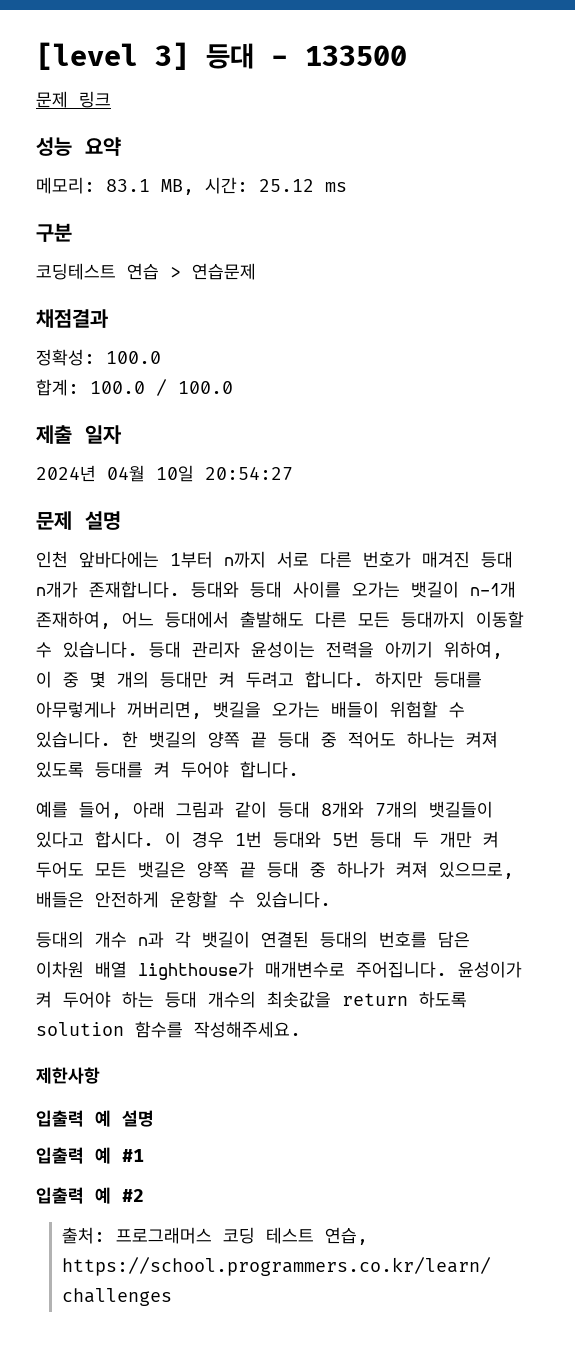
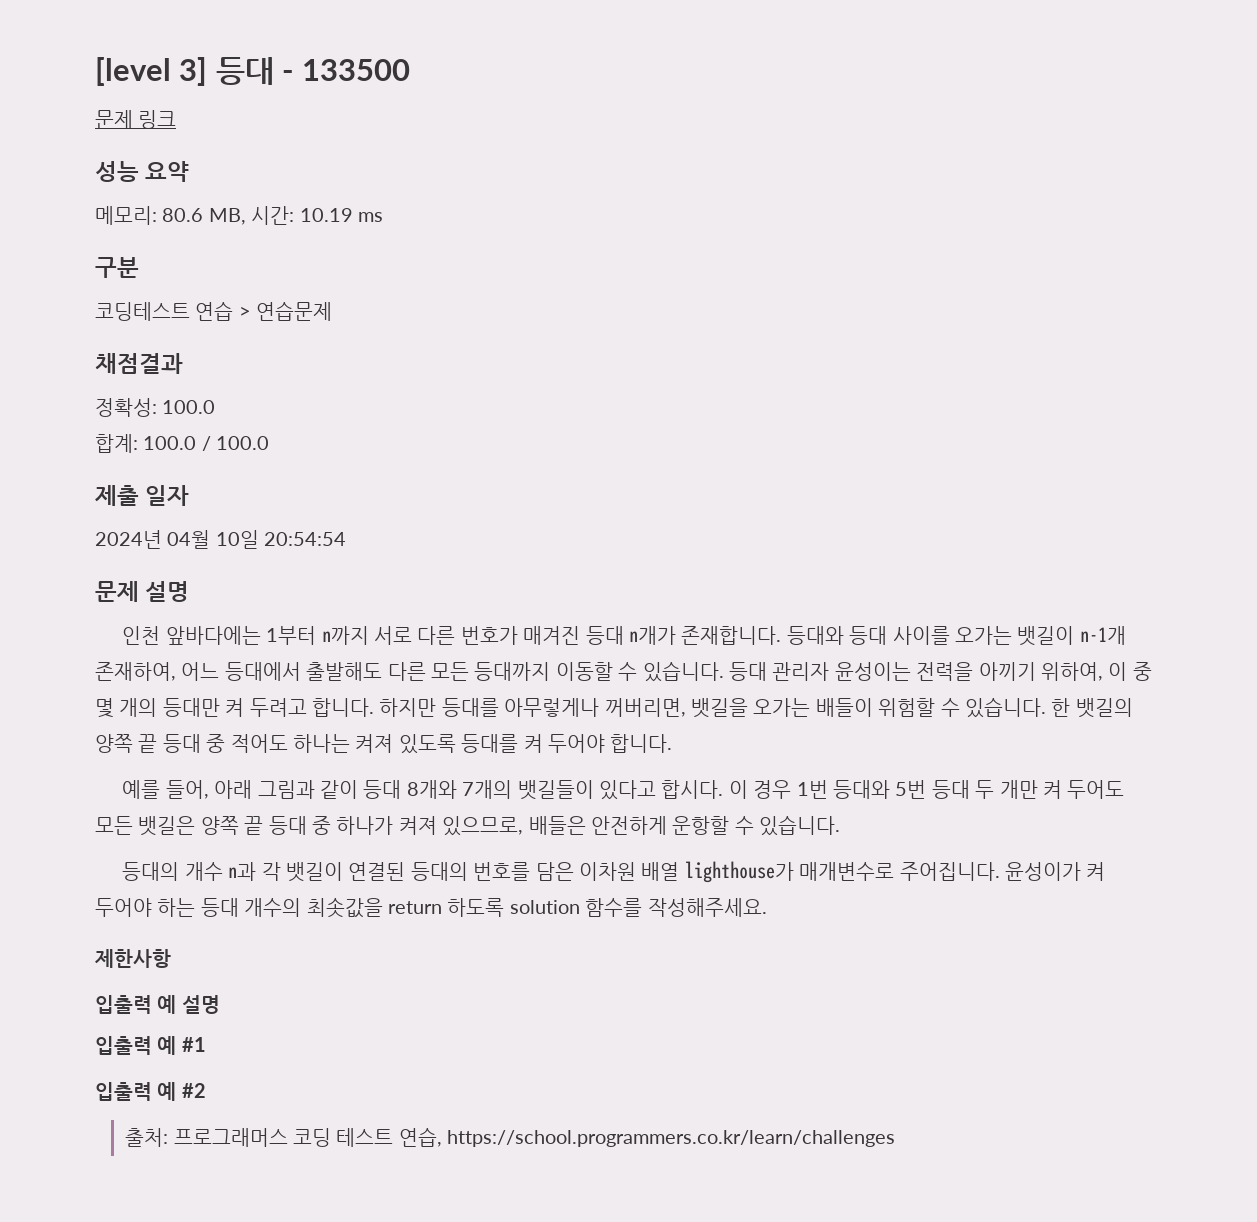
[106,179,150,192] 83.1 -> [162,208,204,222] 80.6
[259,179,314,192] 25.12 -> [299,208,353,222] 10.19
[205,467,293,480] 20:54:27 -> [264,532,347,546] 20:54:54

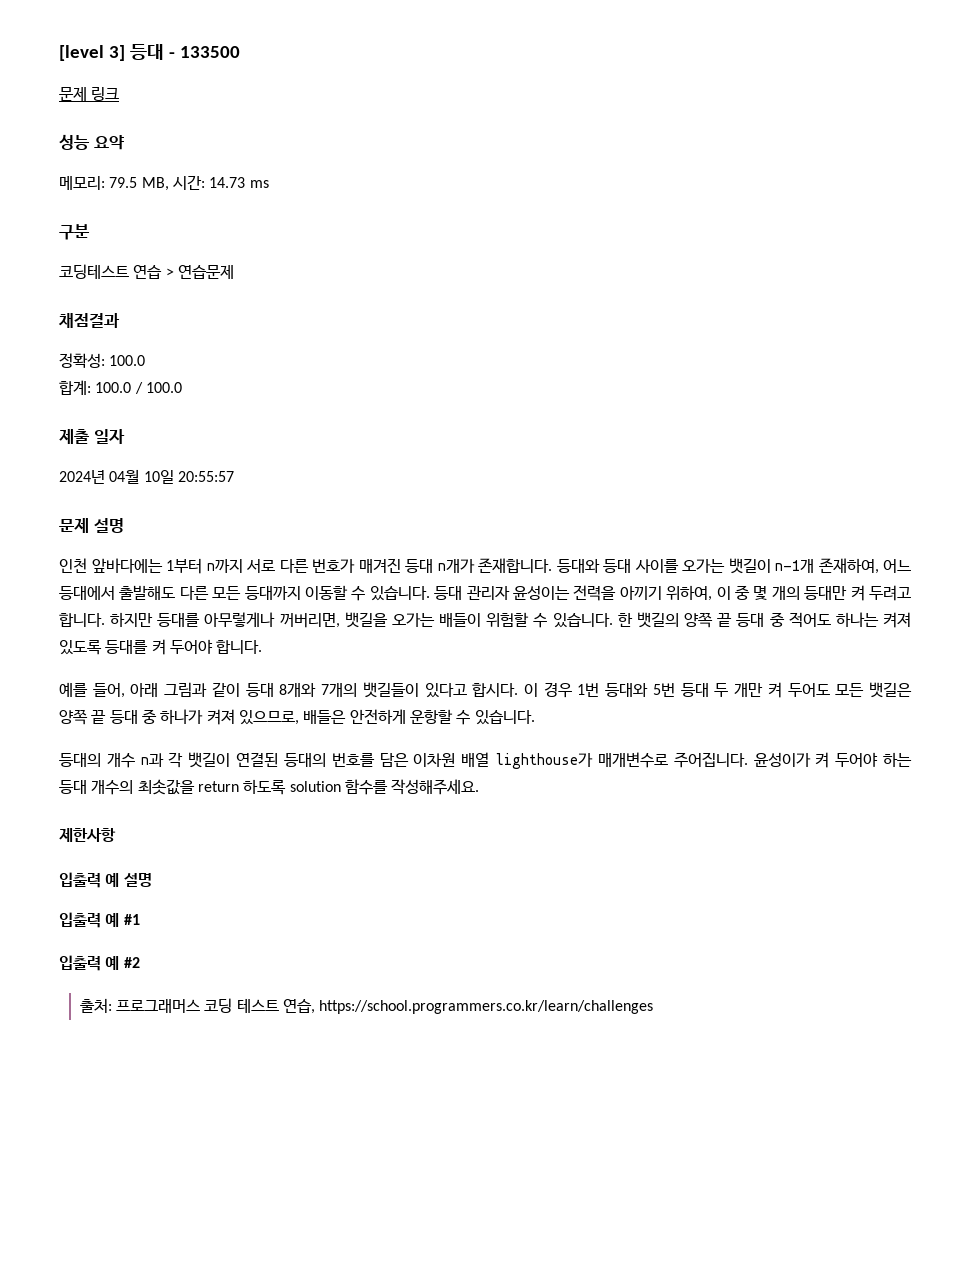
[162,208,204,222] 80.6 -> [109,177,138,188] 79.5
[299,208,353,222] 10.19 -> [209,177,246,188] 14.73
[264,532,347,546] 20:54:54 -> [177,471,234,482] 20:55:57

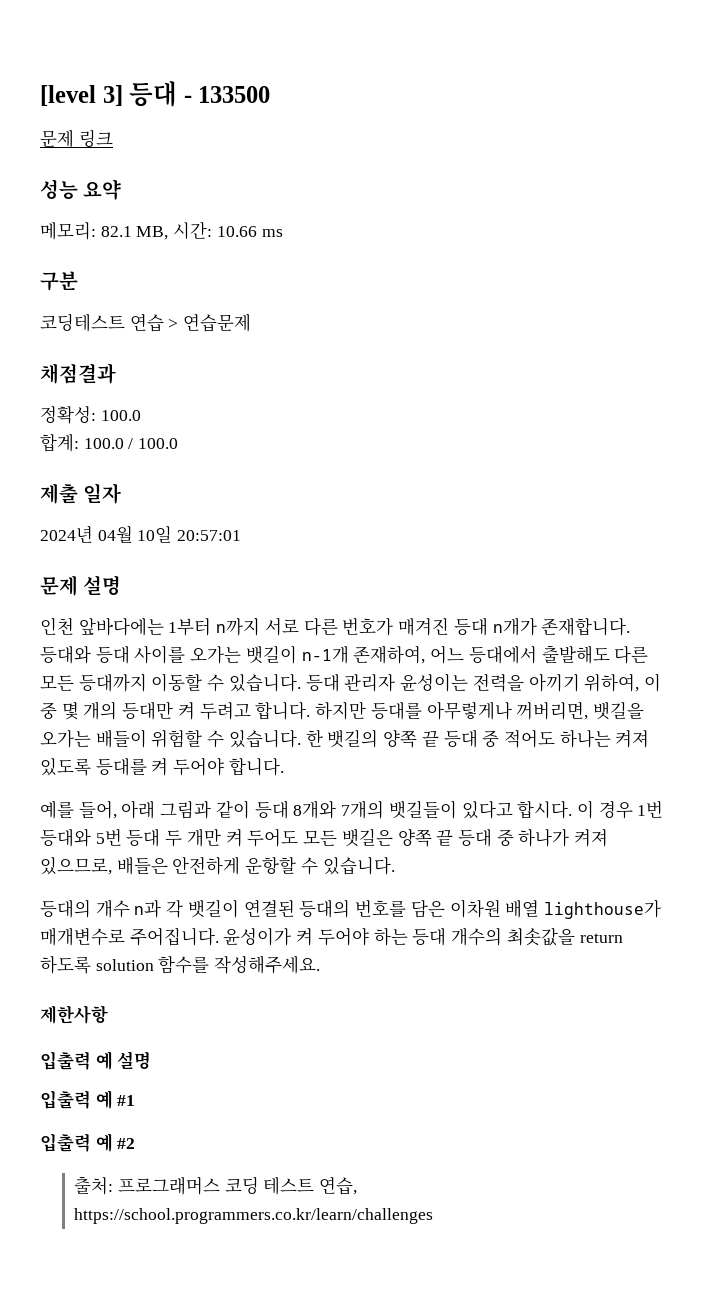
[109,177,138,188] 79.5 -> [100,226,132,237] 82.1
[209,177,246,188] 14.73 -> [216,226,257,237] 10.66
[177,471,234,482] 20:55:57 -> [177,530,242,541] 20:57:01

